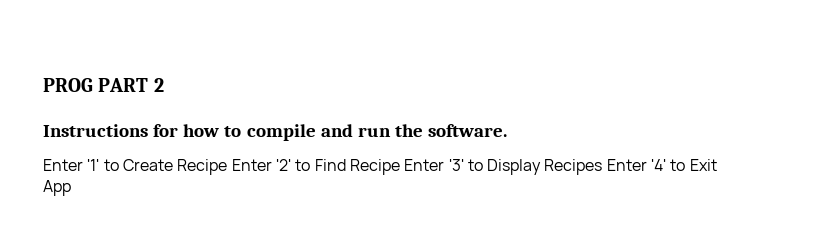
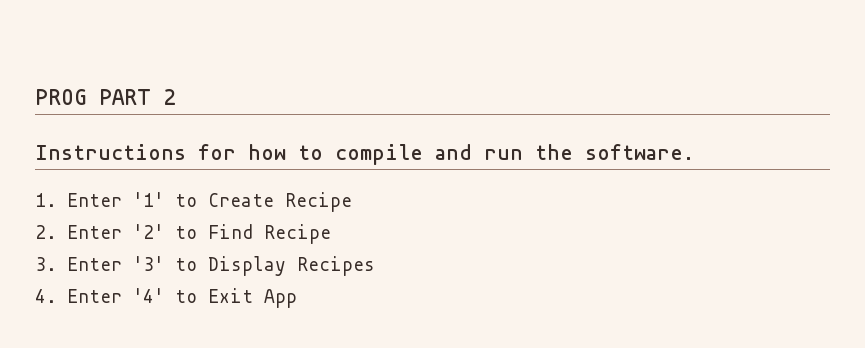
(508, 130) none -> [35,193,57,207] 1.
(228, 167) none -> [35,225,57,239] // 2.
(400, 167) none -> [35,257,57,271] // 3.
(603, 167) none -> [35,289,57,303] // 4.

